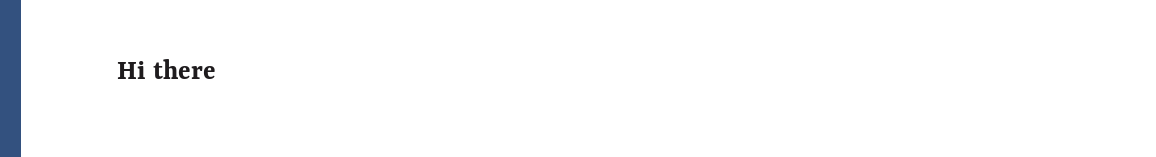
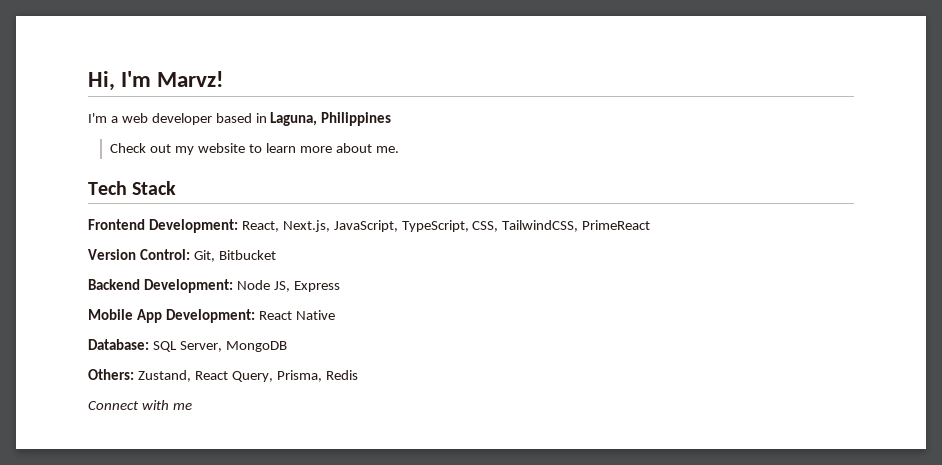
[117,59,216,79] Hi there -> [88,71,224,91] [88,112,392,126] [110,143,399,155] [88,181,177,195] [88,219,651,233] [88,249,276,262] [88,279,340,293] [88,309,335,323] [88,339,287,352] [88,369,358,382] [88,400,192,410] Hi, I'm Marvz! // I'm a web developer based in Laguna, Philippines // Check out my website to learn more about me. // Tech Stack // Frontend Development: React, Next.js, JavaScript, TypeScript, CSS, TailwindCSS, PrimeReact // Version Control: Git, Bitbucket // Backend Development: Node JS, Express // Mobile App Development: React Native // Database: SQL Server, MongoDB // Others: Zustand, React Query, Prisma, Redis // Connect with me

